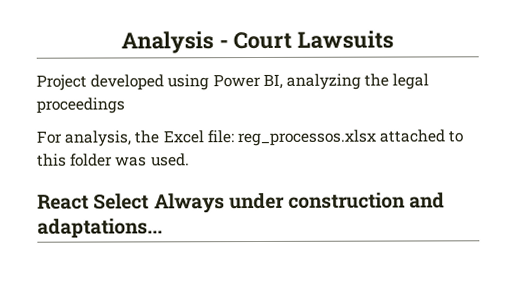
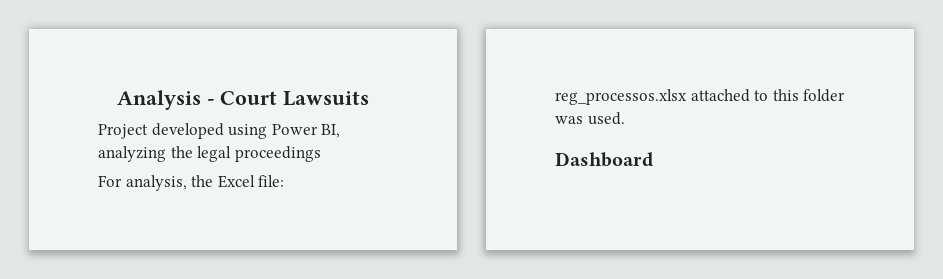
[37,192,446,214] [37,218,163,238] React Select Always under construction and adaptations... -> [555,152,653,167] Dashboard

